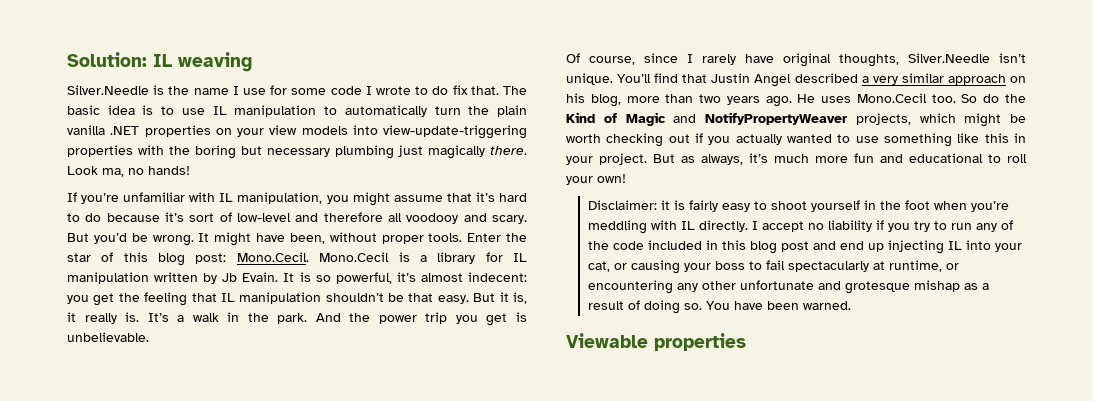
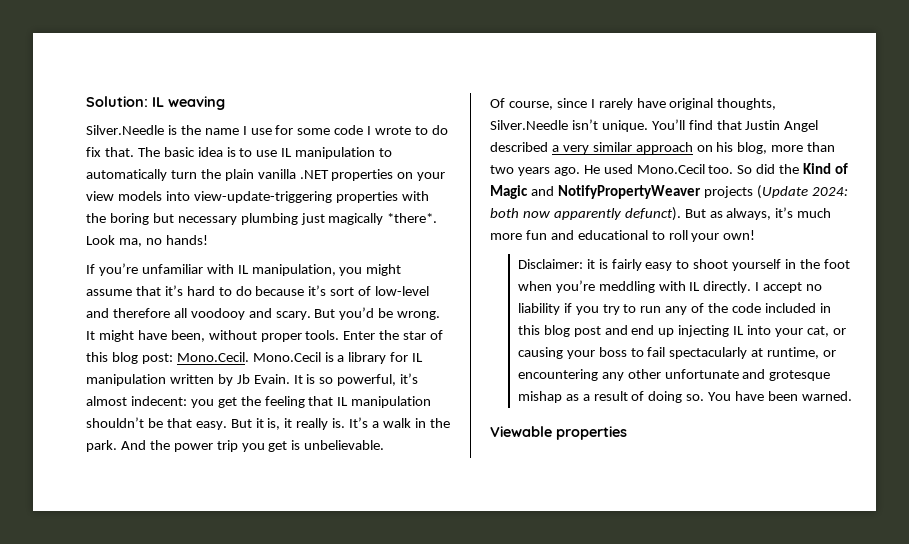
[490,146,527,155] there. -> [387,213,438,223] *there*.
[821,96,852,103] uses -> [603,164,633,174] used
[983,94,1000,103] do -> [756,164,776,174] did
[855,113,1026,127] [566,133,1026,147] [566,153,647,165] projects, which might be worth checking out if you actually wanted to use something like this in your project. -> [703,185,848,199] [490,207,681,221] projects (Update 2024: both now apparently defunct).

